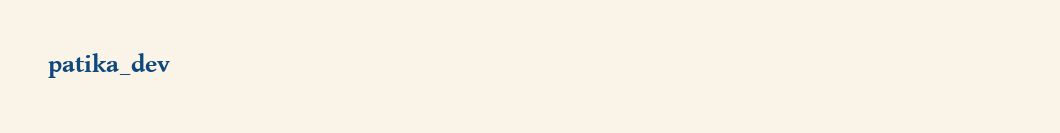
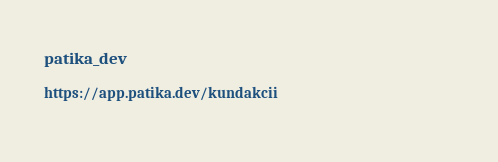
(170, 65) none -> [44,86,278,101] // https://app.patika.dev/kundakcii

